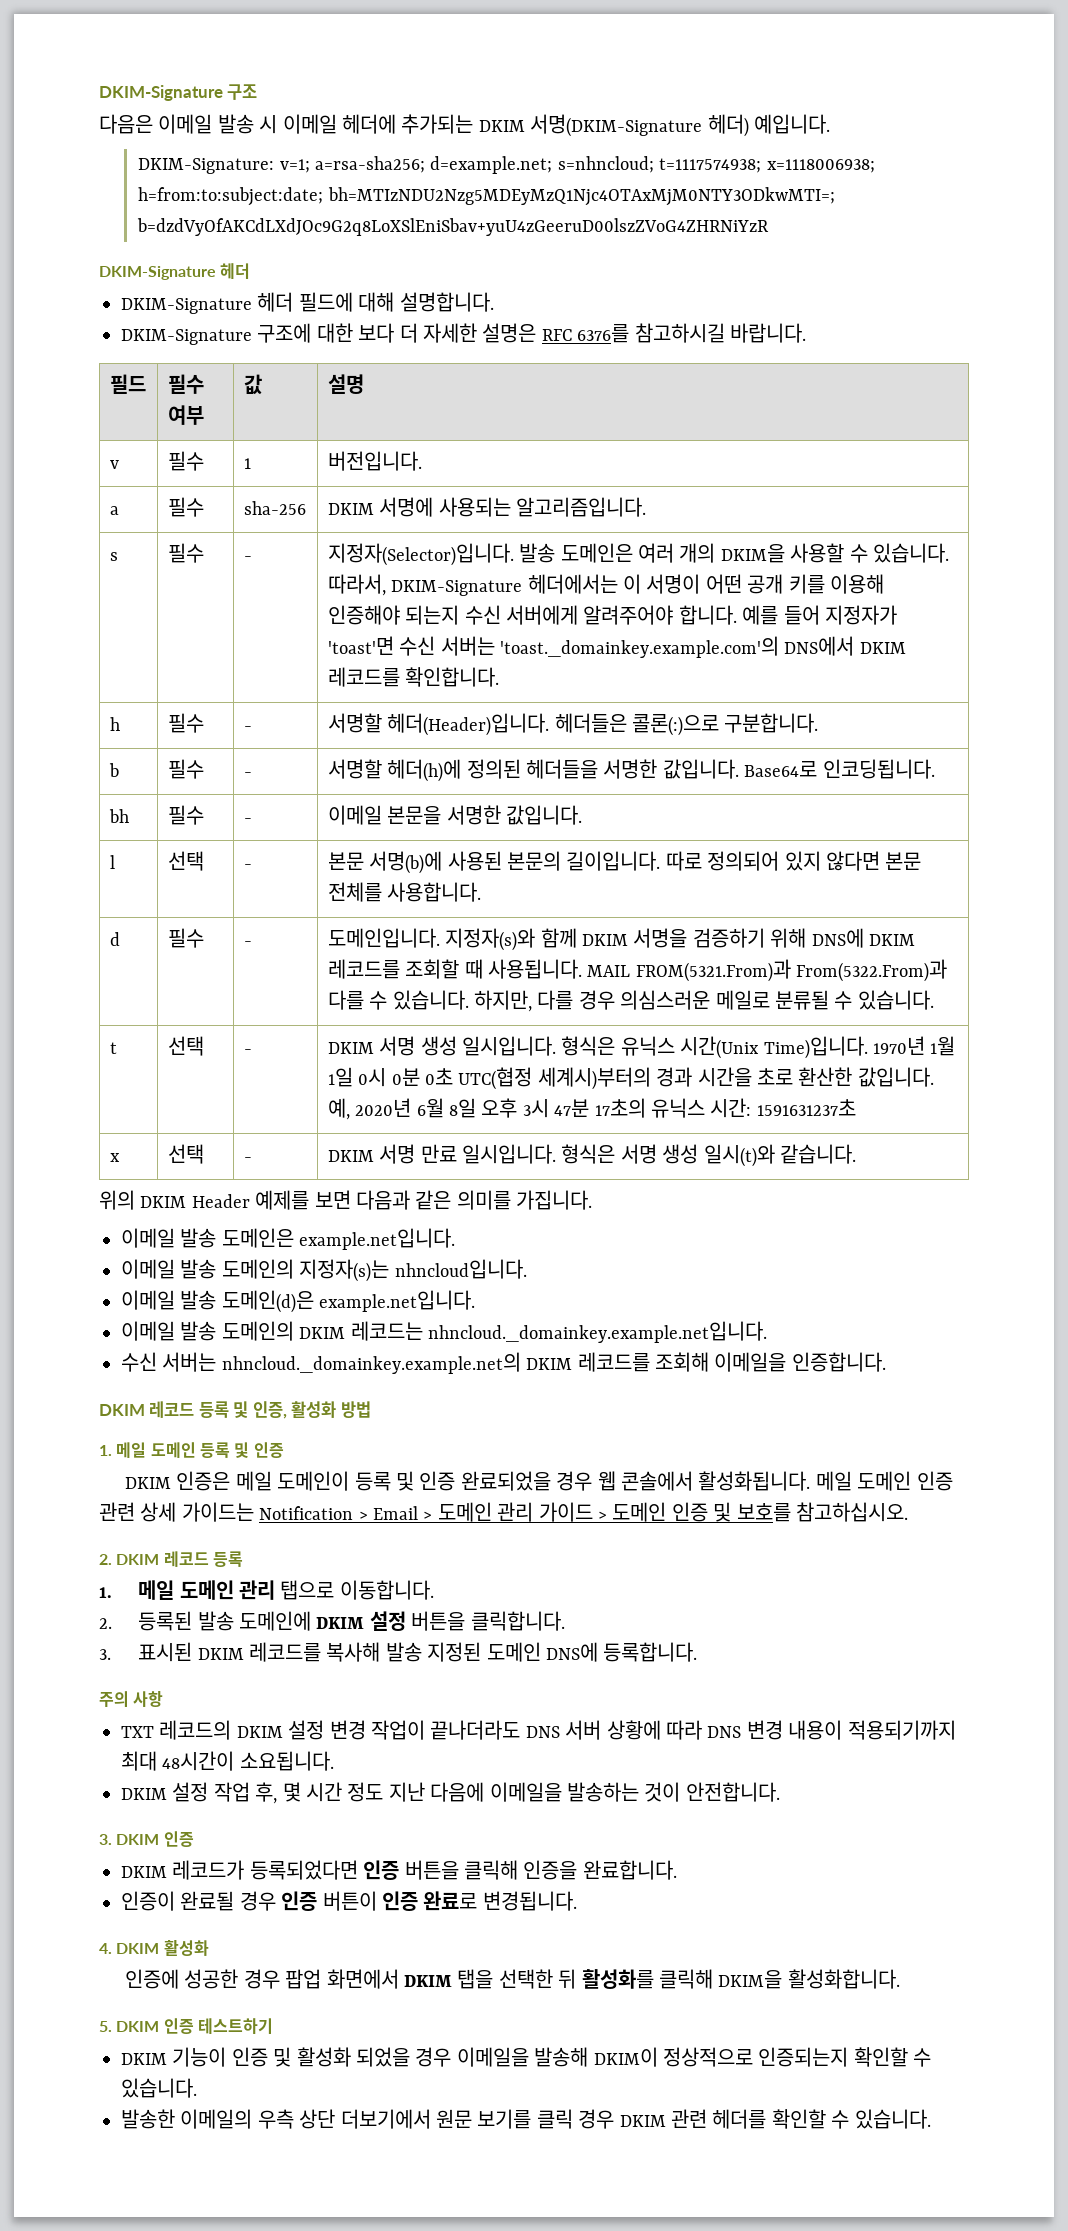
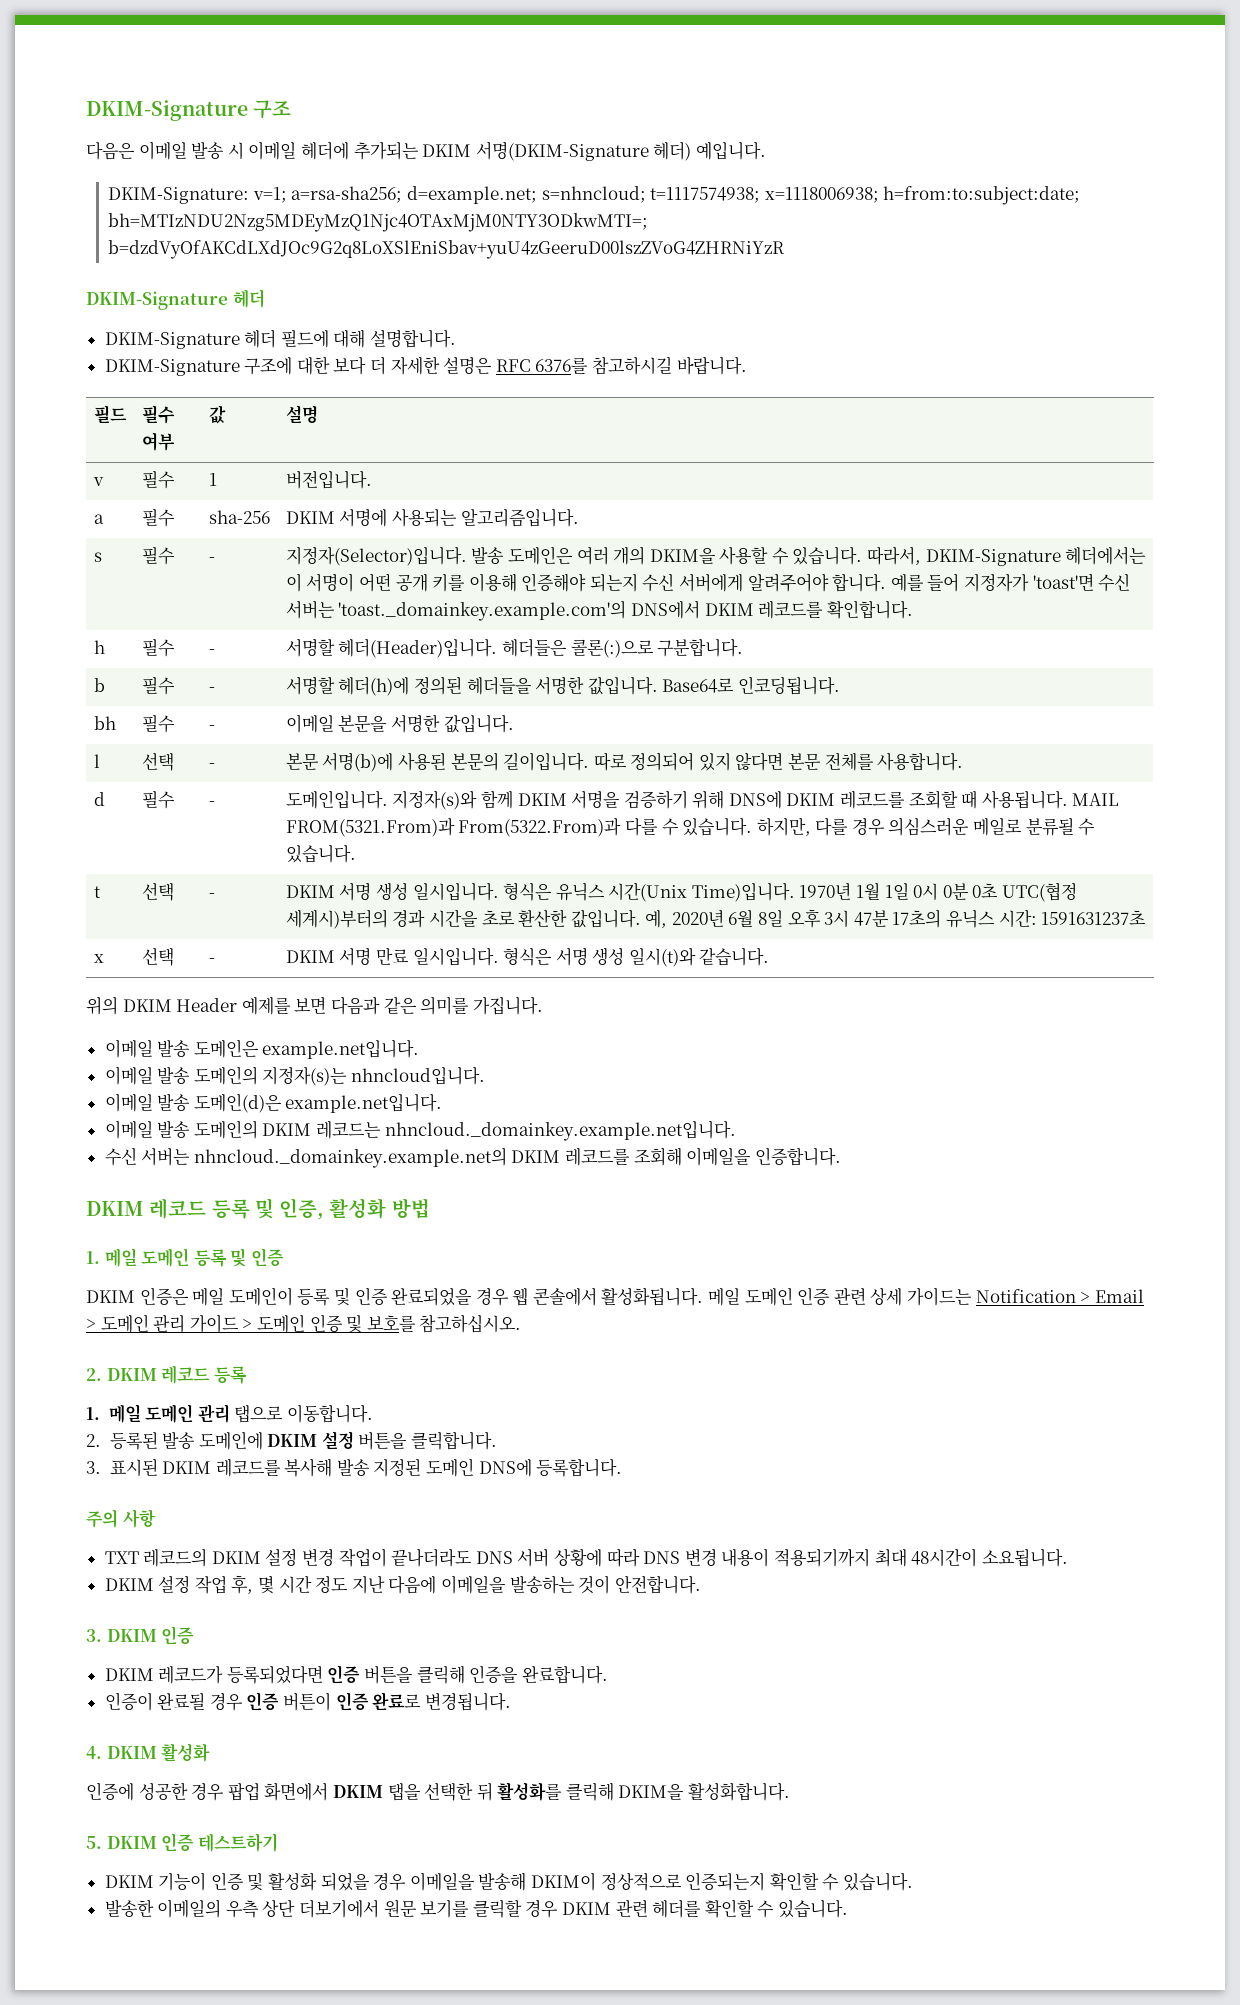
[536,2109,573,2129] 클릭 -> [472,1899,522,1918] 클릭할

